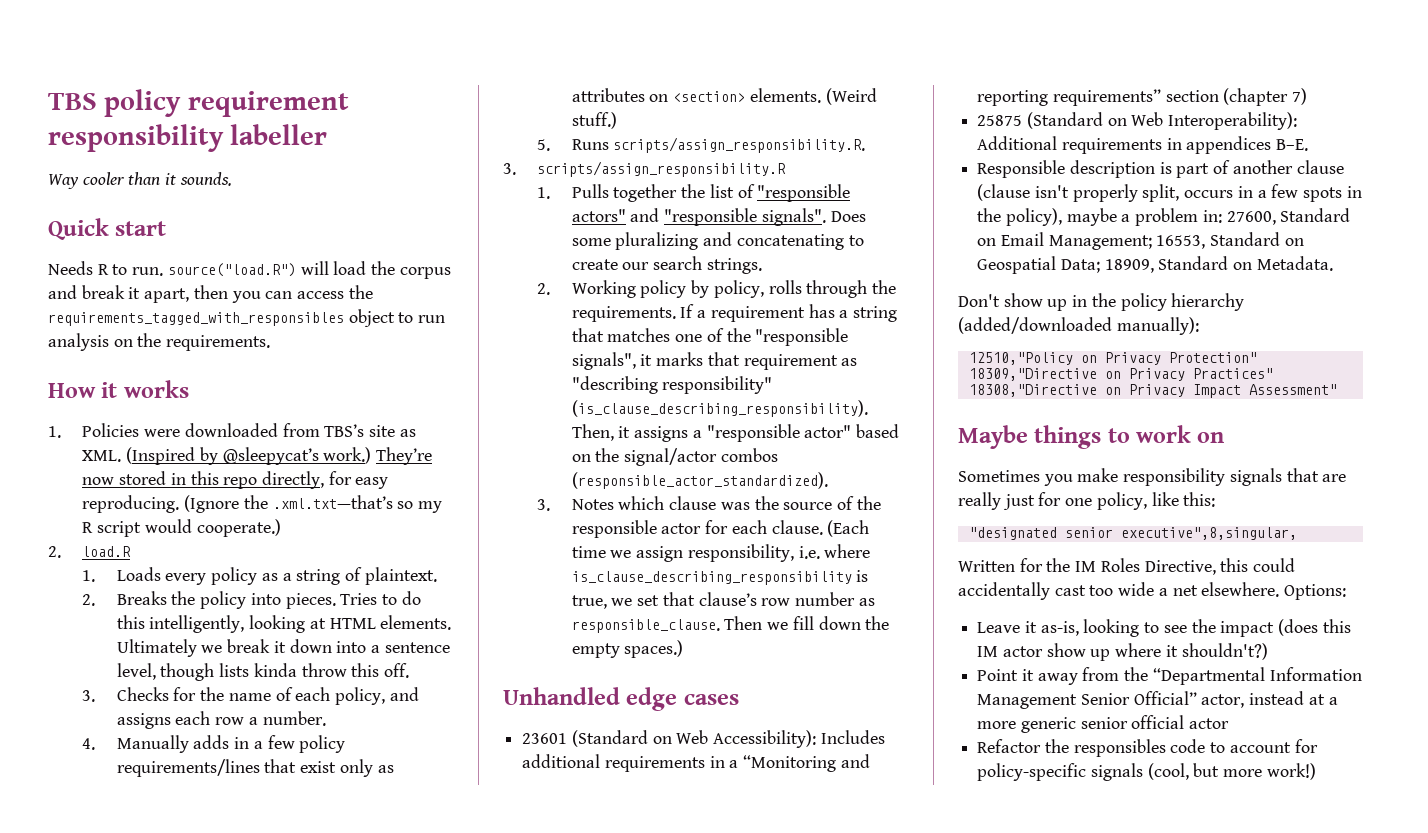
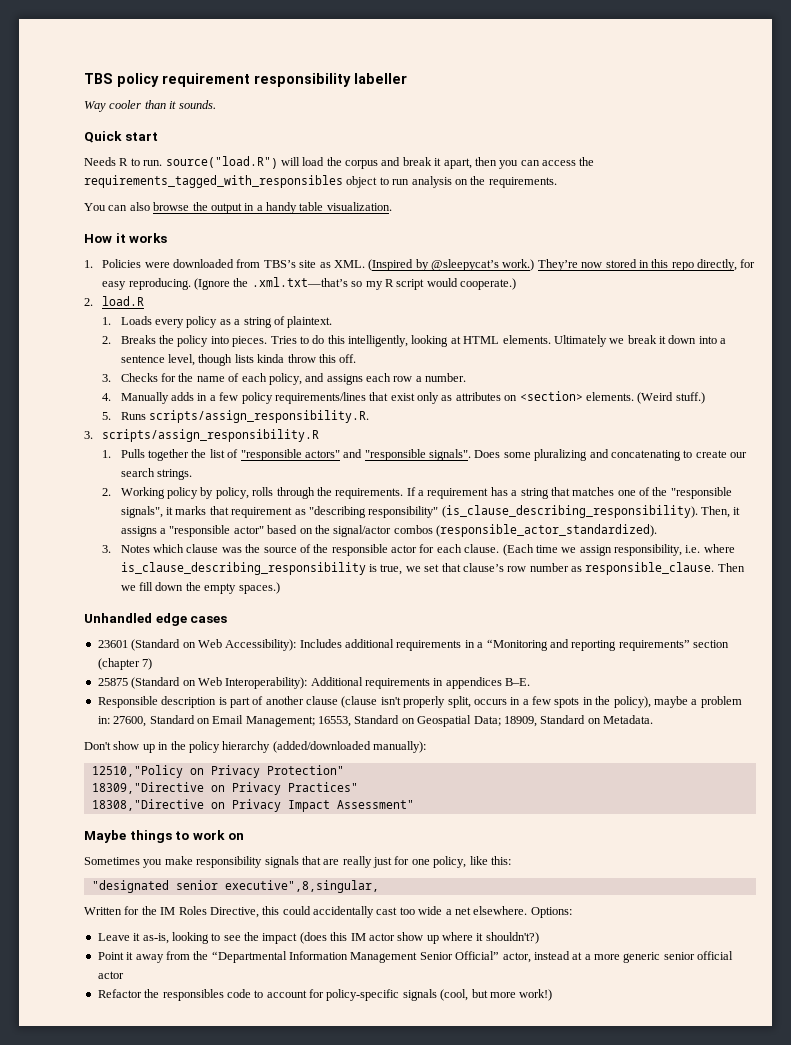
(271, 343) none -> [84,202,392,214] // You can also browse the output in a handy table visualization.

